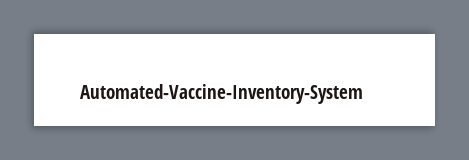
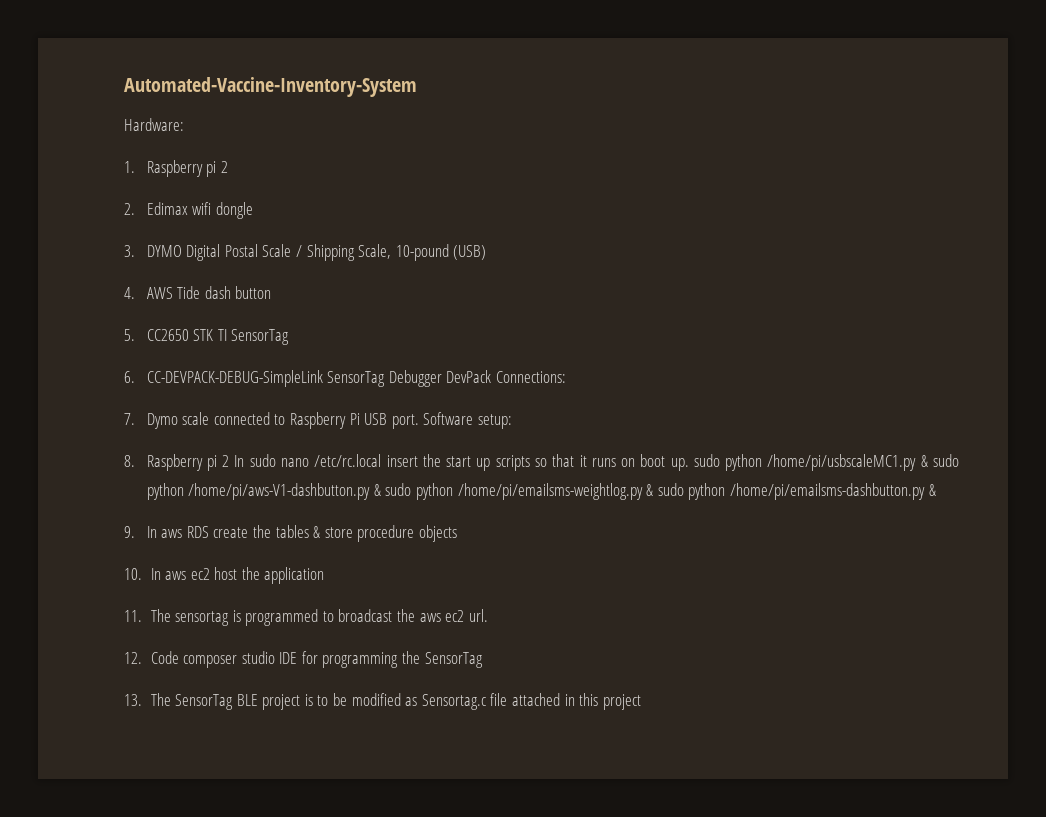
(363, 94) none -> [124,118,184,131] [124,160,228,177] [124,202,253,219] [124,244,487,261] [124,286,272,299] [124,329,290,345] [124,370,566,387] [124,412,512,429] [124,454,959,471] [146,483,936,500] [124,525,457,542] [124,567,325,584] [124,609,488,626] [124,651,483,668] [124,693,641,710] // Hardware: // 1. Raspberry pi 2 // 2. Edimax wifi dongle // 3. DYMO Digital Postal Scale / Shipping Scale, 10-pound (USB) // 4. AWS Tide dash button // 5. CC2650 STK TI SensorTag // 6. CC-DEVPACK-DEBUG-SimpleLink SensorTag Debugger DevPack Connections: // 7. Dymo scale connected to Raspberry Pi USB port. Software setup: // 8. Raspberry pi 2 In sudo nano /etc/rc.local insert the start up scripts so that it runs on boot up. sudo python /home/pi/usbscaleMC1.py & sudo python /home/pi/aws-V1-dashbutton.py & sudo python /home/pi/emailsms-weightlog.py & sudo python /home/pi/emailsms-dashbutton.py & // 9. In aws RDS create the tables & store procedure objects // 10. In aws ec2 host the application // 11. The sensortag is programmed to broadcast the aws ec2 url. // 12. Code composer studio IDE for programming the SensorTag // 13. The SensorTag BLE project is to be modified as Sensortag.c file attached in this project

